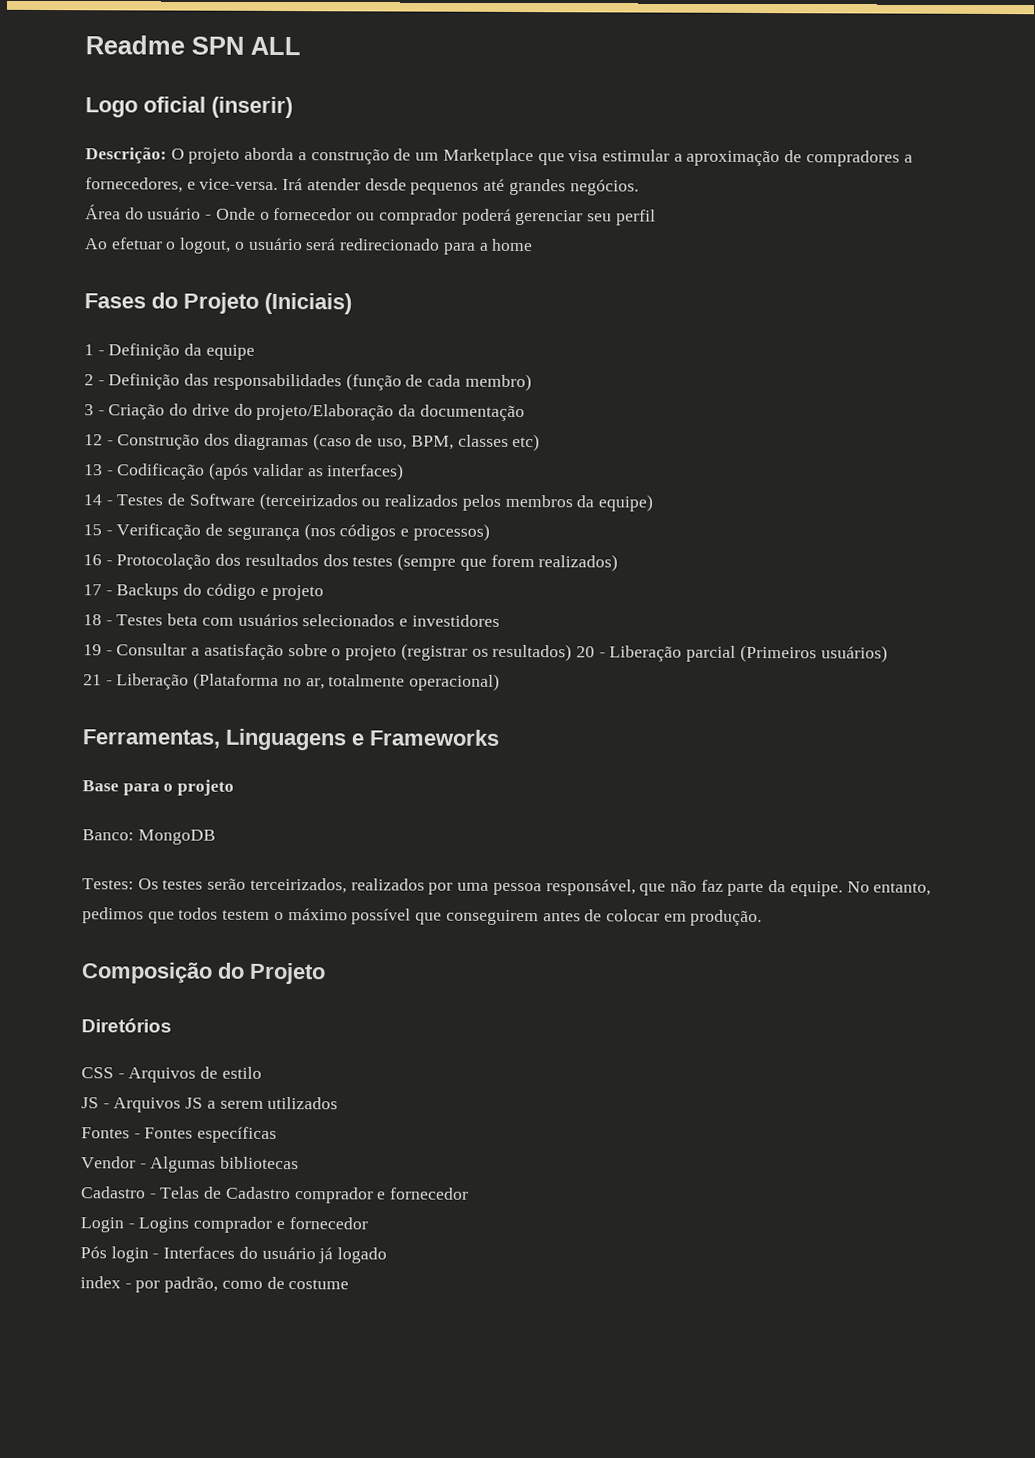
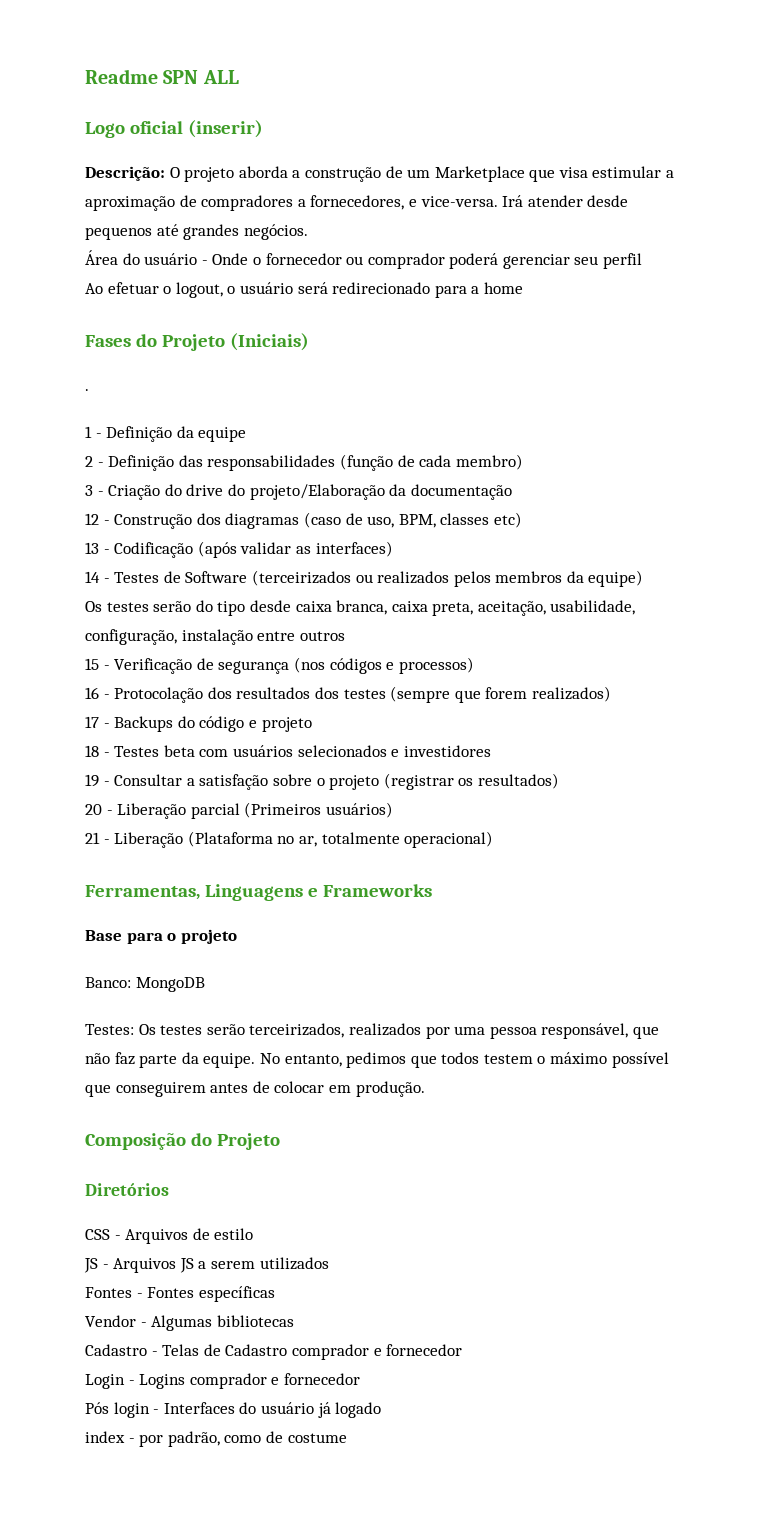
(352, 303) none -> [85,389,89,391] // .
(653, 503) none -> [85,600,636,616] [85,629,345,645] // Os testes serão do tipo desde caixa branca, caixa preta, aceitação, usabilidade, configuração, instalação entre outros
[203,643,284,661] asatisfação -> [199,774,269,790] satisfação
(573, 652) none -> (559, 781) //

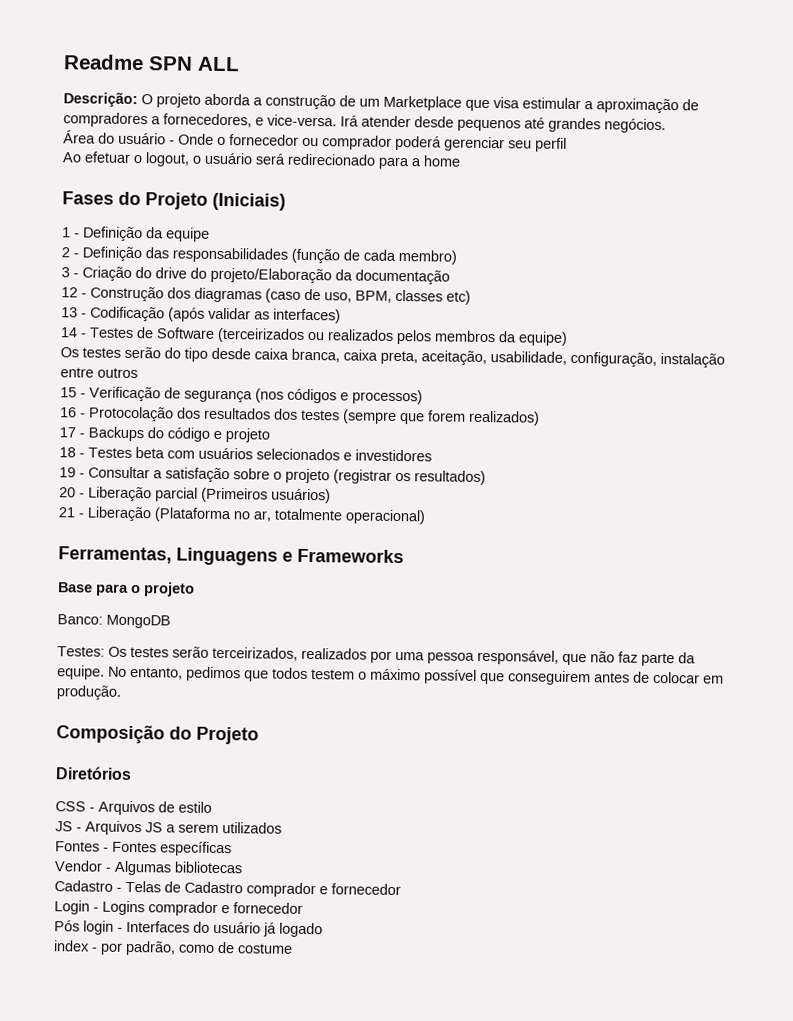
[85,120,263,138] // Logo oficial (inserir) -> (240, 64) none
[85,389,89,391] // . -> (286, 201) none

